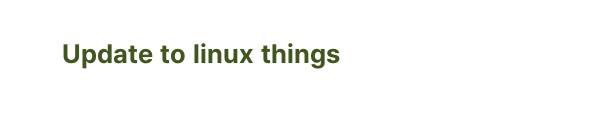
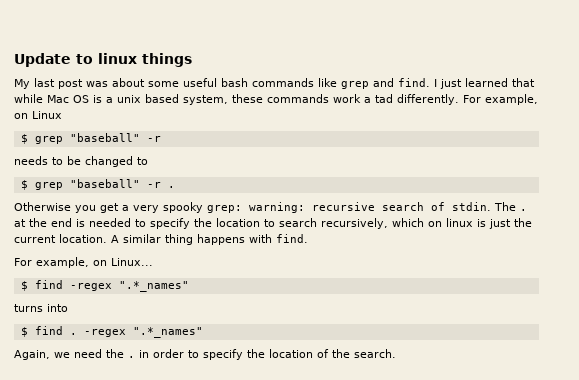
(341, 56) none -> [14,78,535,89] [14,94,538,105] [14,111,62,119] [20,133,161,144] [14,156,148,167] [20,179,175,190] [14,202,527,213] [14,218,532,229] [14,234,308,245] [14,257,153,268] [20,280,189,292] [14,304,68,312] [20,326,203,338] [14,349,396,360] // My last post was about some useful bash commands like grep and find. I just learned that while Mac OS is a unix based system, these commands work a tad differently. For example, on Linux // $ grep "baseball" -r // needs to be changed to // $ grep "baseball" -r . // Otherwise you get a very spooky grep: warning: recursive search of stdin. The . at the end is needed to specify the location to search recursively, which on linux is just the current location. A similar thing happens with find. // For example, on Linux... // $ find -regex ".*_names" // turns into // $ find . -regex ".*_names" // Again, we need the . in order to specify the location of the search.

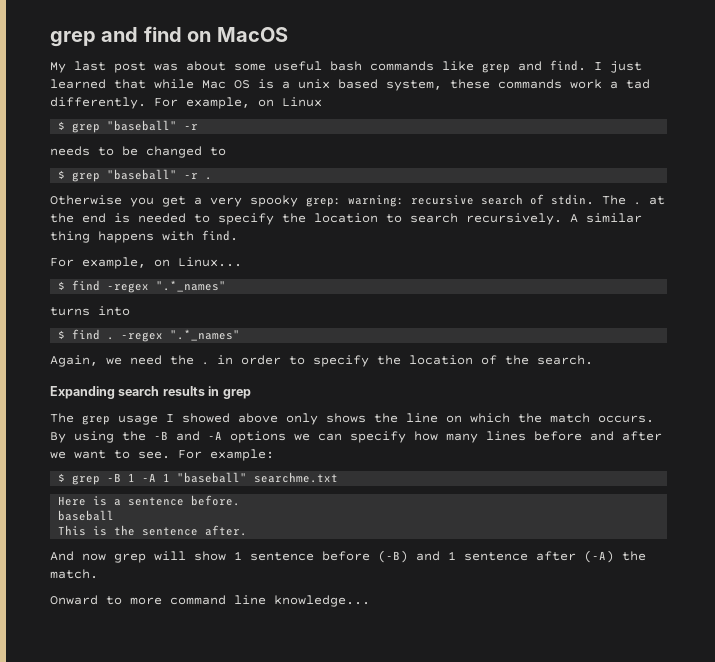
[14,53,192,67] Update to linux things -> [50,26,288,47] grep and find on MacOS
[321,218,532,229] [14,234,107,243] recursively, which on linux is just the current location. -> [466,213,562,225] recursively.
(396, 353) none -> [50,386,251,399] [50,413,654,425] [50,431,662,443] [50,449,274,461] [58,472,339,485] [58,495,241,506] [58,510,115,521] [58,525,248,536] [50,550,646,563] [50,569,98,579] [50,595,370,607] // Expanding search results in grep // The grep usage I showed above only shows the line on which the match occurs. By using the -B and -A options we can specify how many lines before and after we want to see. For example: // $ grep -B 1 -A 1 "baseball" searchme.txt // Here is a sentence before. // baseball // This is the sentence after. // And now grep will show 1 sentence before (-B) and 1 sentence after (-A) the match. // Onward to more command line knowledge...

